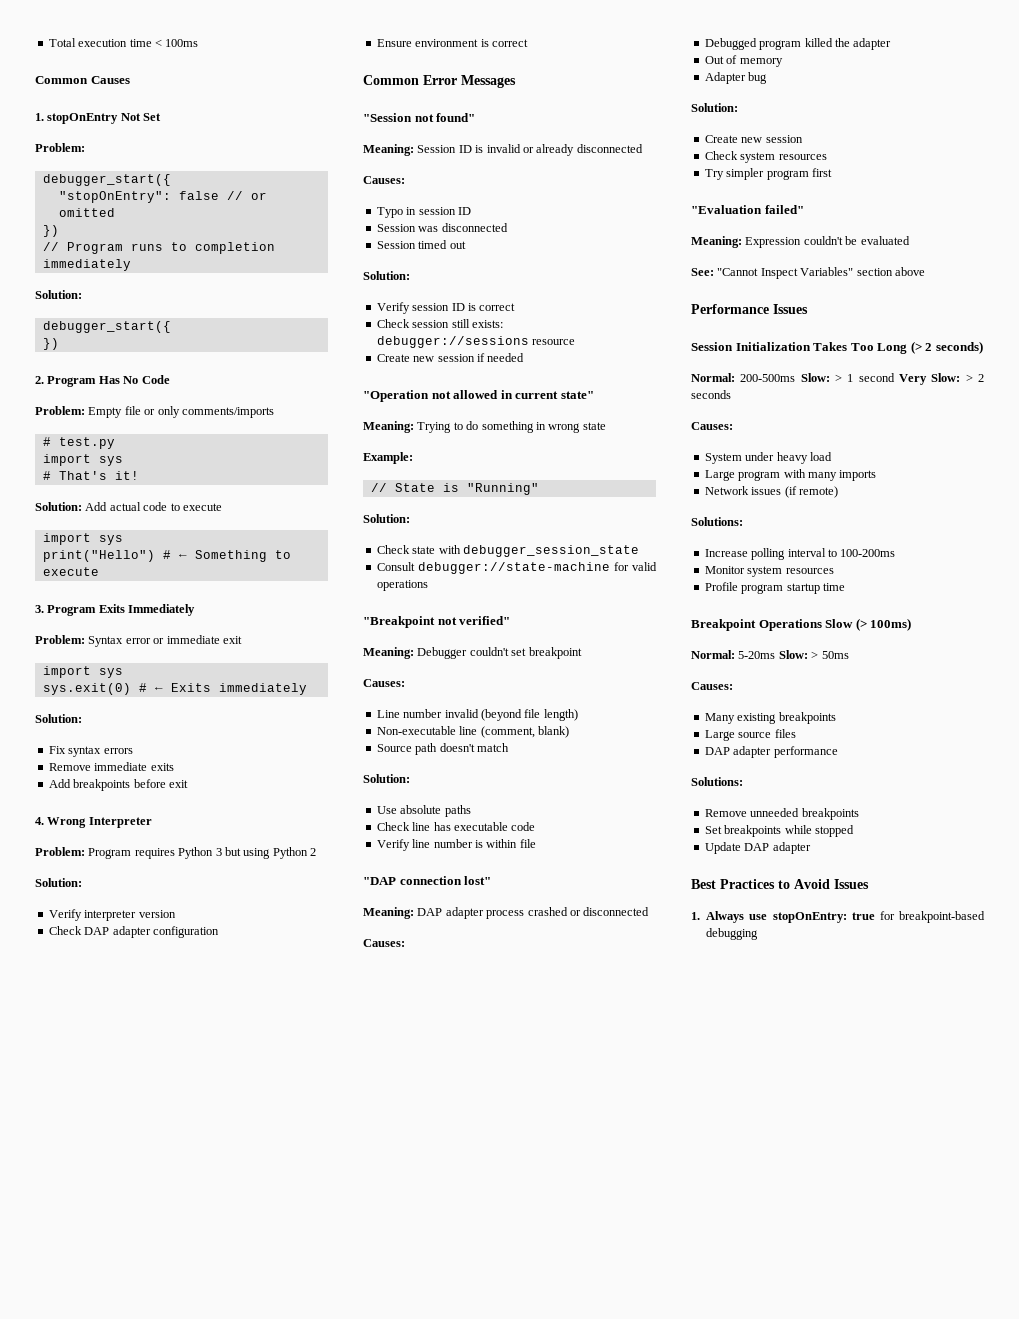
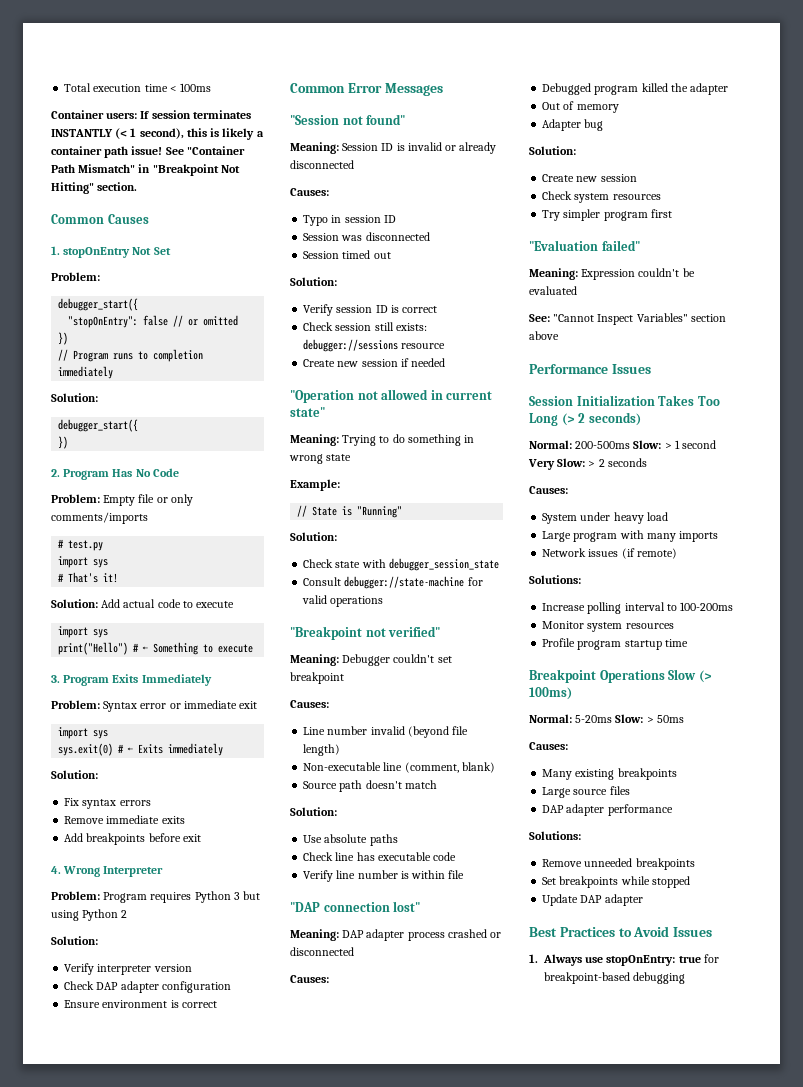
(199, 43) none -> [51,110,251,119] [51,128,264,140] [51,146,245,158] [51,164,240,176] [51,182,138,194] // Container users: If session terminates INSTANTLY (< 1 second), this is likely a container path issue! See "Container Path Mismatch" in "Breakpoint Not Hitting" section.

